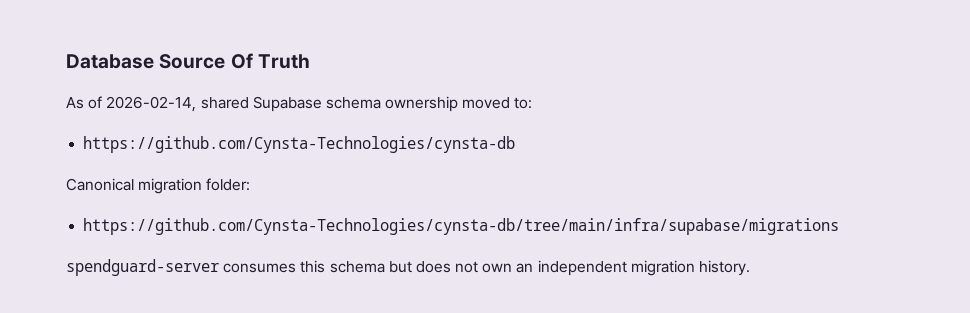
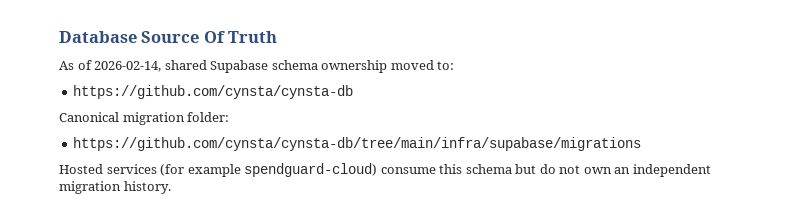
[83,136,516,153] https://github.com/Cynsta-Technologies/cynsta-db -> [73,85,354,99] https://github.com/cynsta/cynsta-db
[83,218,840,235] [66,259,297,276] https://github.com/Cynsta-Technologies/cynsta-db/tree/main/infra/supabase/migrations // spendguard-server consumes -> [73,137,642,151] [59,163,436,177] https://github.com/cynsta/cynsta-db/tree/main/infra/supabase/migrations // Hosted services (for example spendguard-cloud) consume
[415,261,451,273] does -> [539,164,556,174] do

